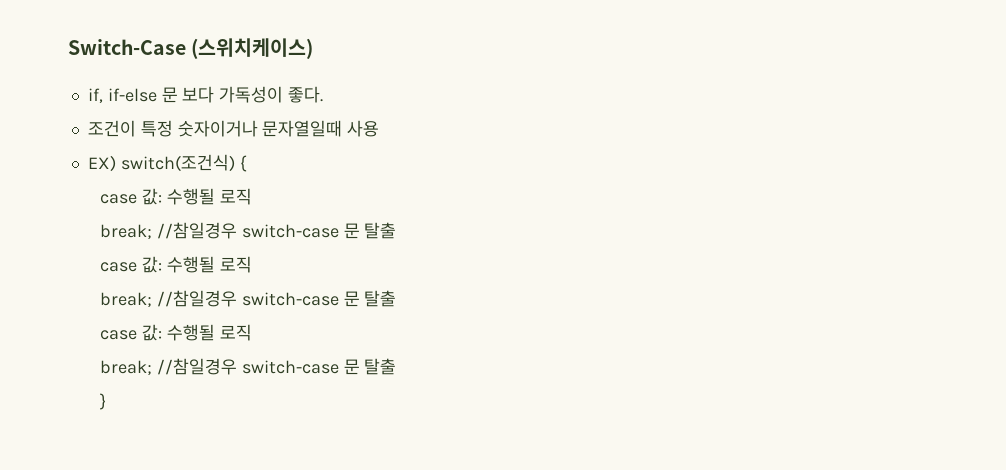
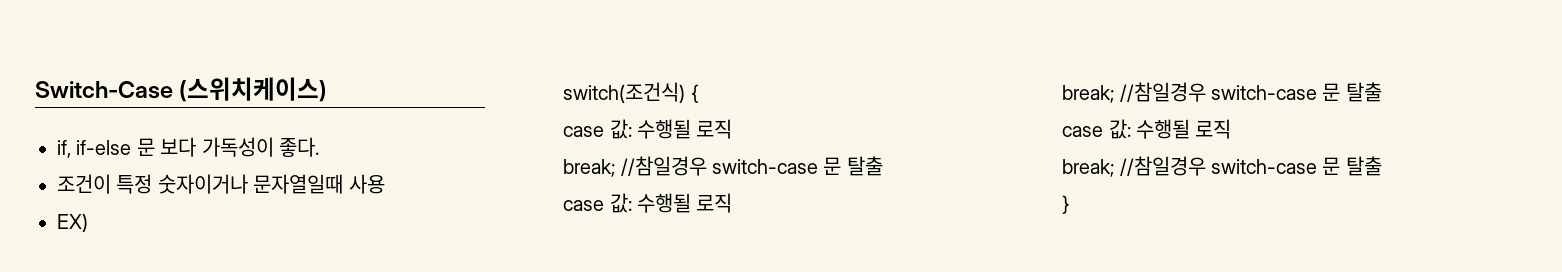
(116, 163) none -> (88, 222) //

